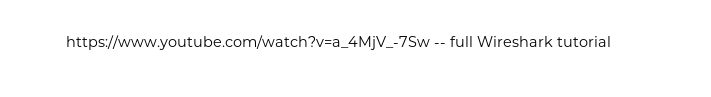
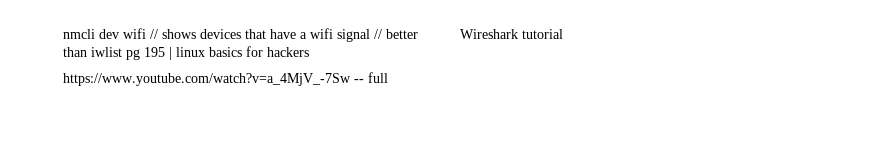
(66, 42) none -> [63,28,418,42] [63,46,309,60] nmcli dev wifi // shows devices that have a wifi signal // better than iwlist pg 195 | linux basics for hackers //

